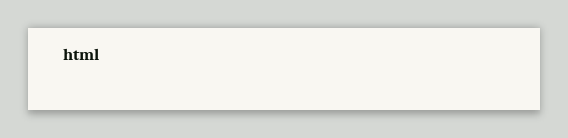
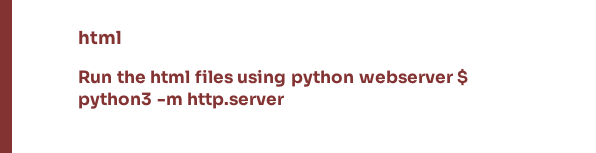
[63,48,99,60] html -> [78,30,122,45] [78,68,469,87] [78,92,285,109] html // Run the html files using python webserver $ python3 -m http.server

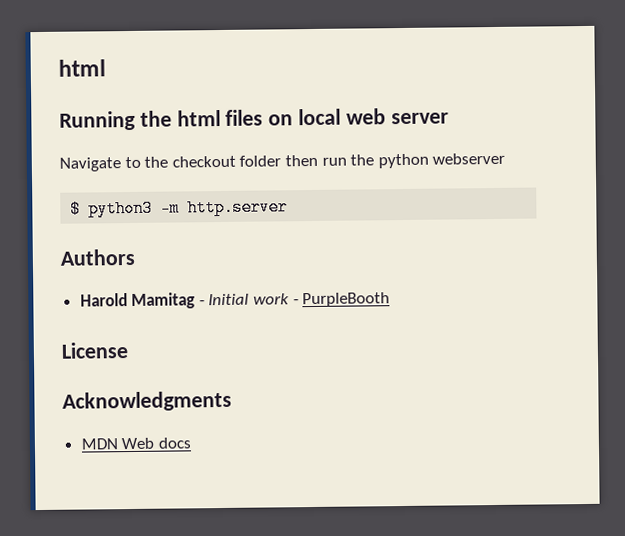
[78,70,112,84] Run -> [59,110,136,131] Running
[237,69,287,87] using -> [268,108,449,126] [59,154,375,172] on local web server // Navigate to the checkout folder then run the
(453, 77) none -> (506, 158) //
(285, 100) none -> [60,248,135,266] [79,292,391,309] [61,342,128,359] [62,390,232,412] [80,437,191,450] // Authors // Harold Mamitag - Initial work - PurpleBooth // License // Acknowledgments // MDN Web docs

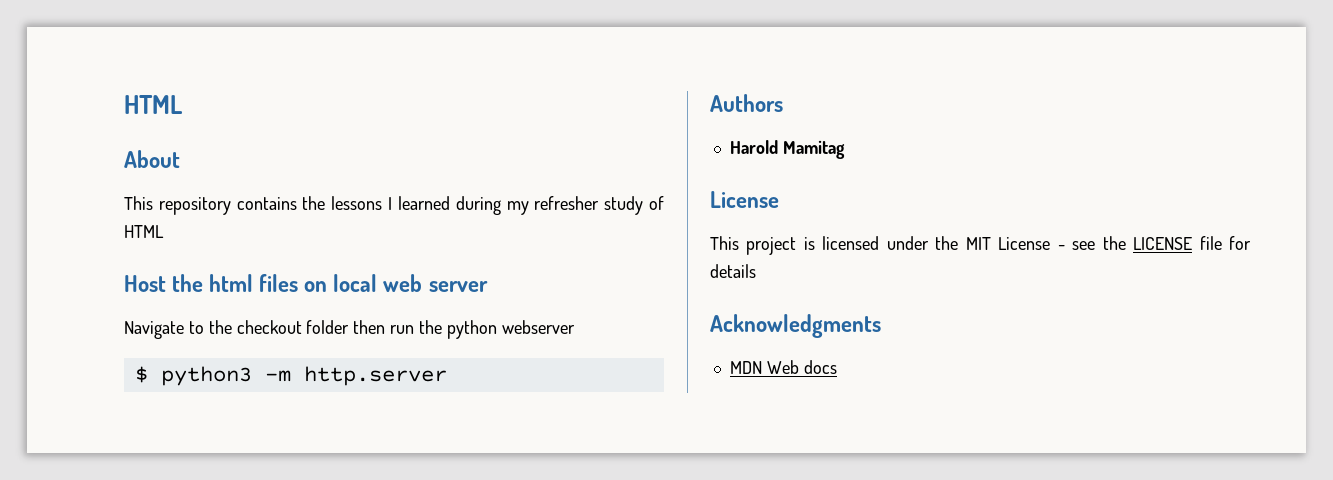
[58,59,106,77] [59,110,136,131] html // Running -> [124,95,183,114] [124,150,180,168] [124,196,664,215] [124,225,164,238] [124,275,166,292] HTML // About // This repository contains the lessons I learned during my refresher study of HTML // Host
[198,292,391,308] [61,342,128,359] - Initial work - PurpleBooth // License -> [710,191,779,208] [710,236,1251,255] [710,264,756,278] // License // This project is licensed under the MIT License - see the LICENSE file for details

